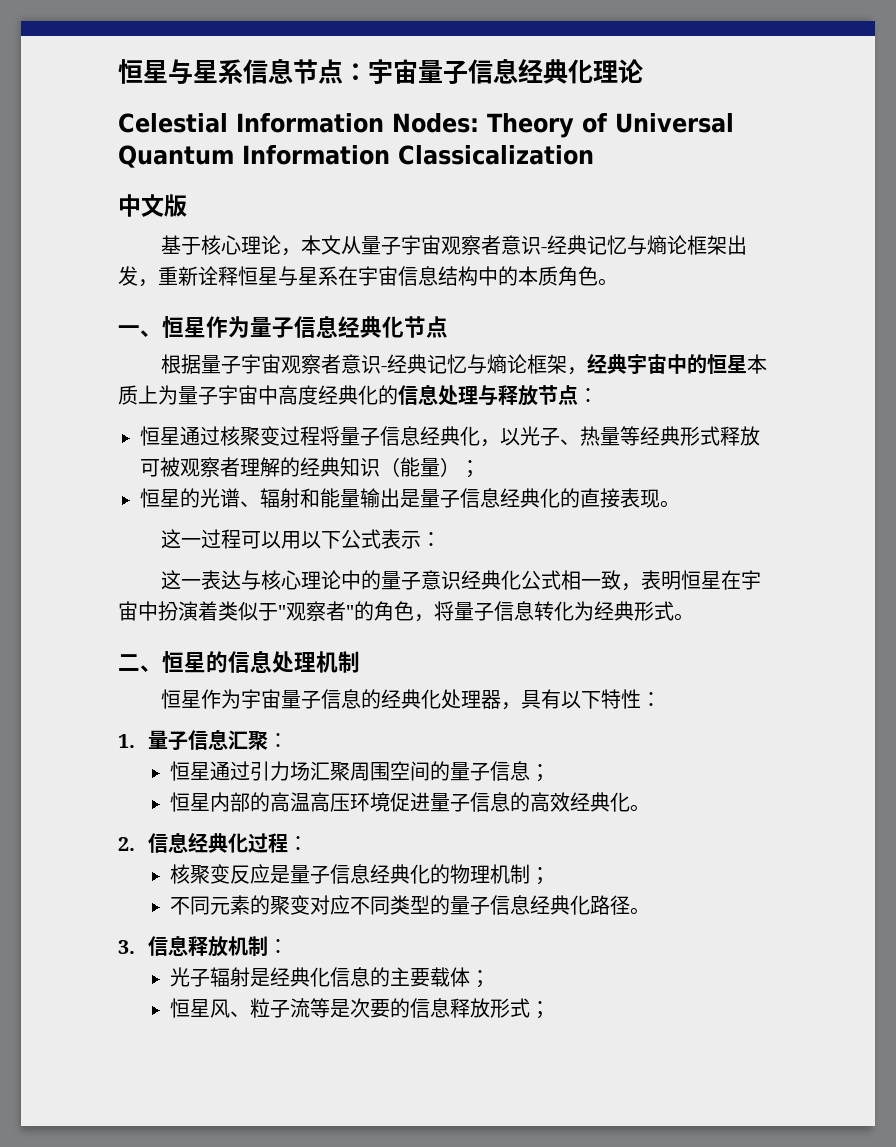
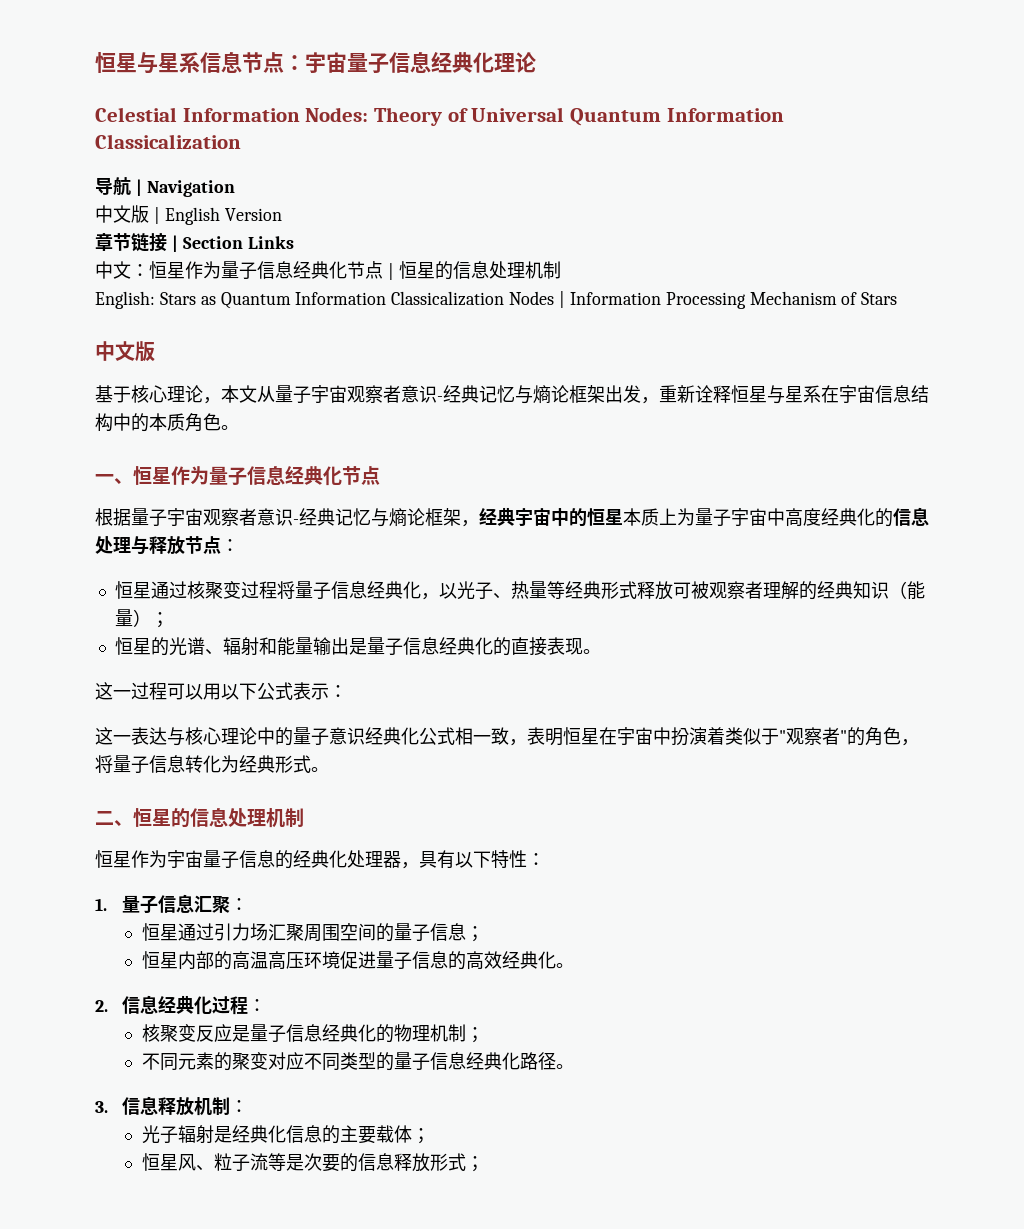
(594, 155) none -> [95,177,235,197] [95,205,282,225] [95,233,294,252] [95,261,561,280] [95,291,898,309] // 导航 | Navigation // 中文版 | English Version // 章节链接 | Section Links // 中文：恒星作为量子信息经典化节点 | 恒星的信息处理机制 // English: Stars as Quantum Information Classicalization Nodes | Information Processing Mechanism of Stars

